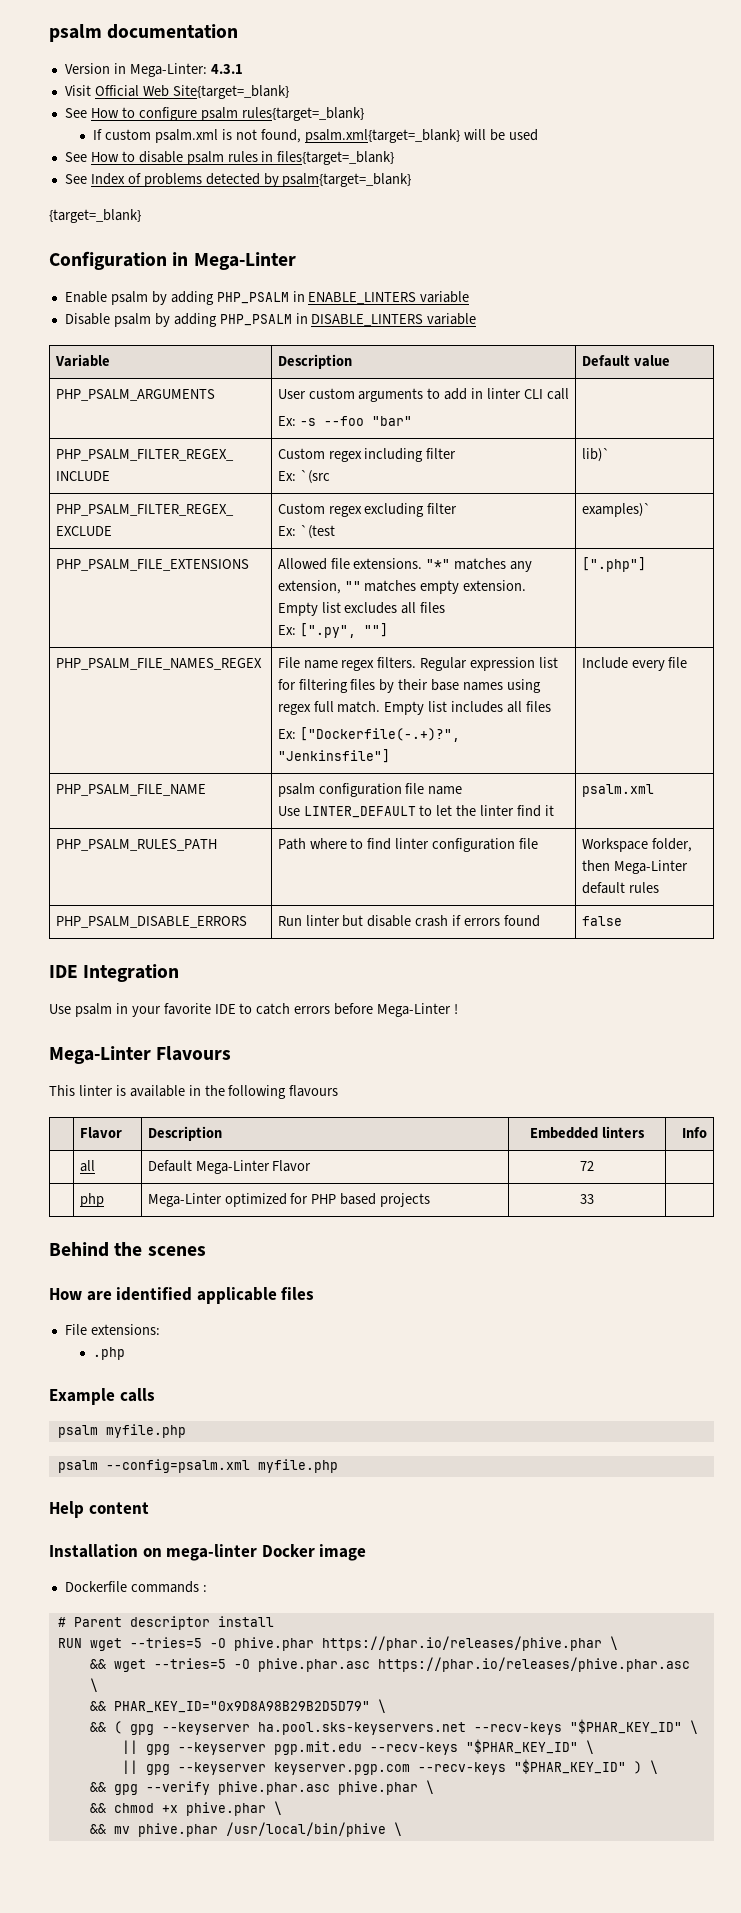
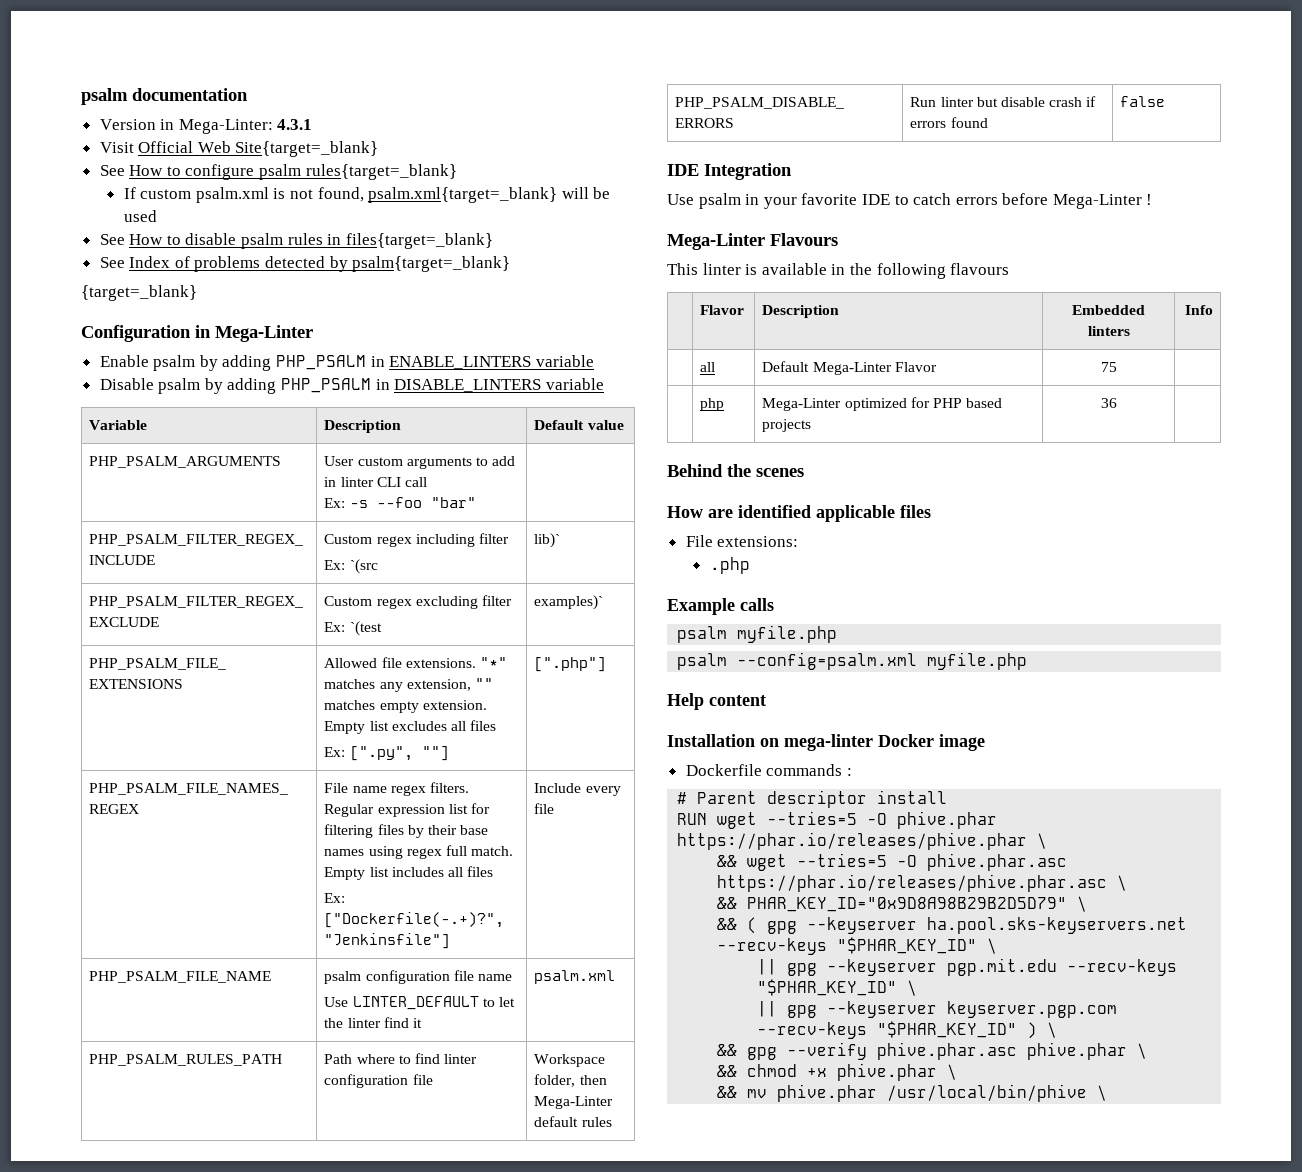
[580,1161,594,1171] 72 -> [1100,362,1117,372] 75
[580,1194,594,1204] 33 -> [1100,398,1117,408] 36

